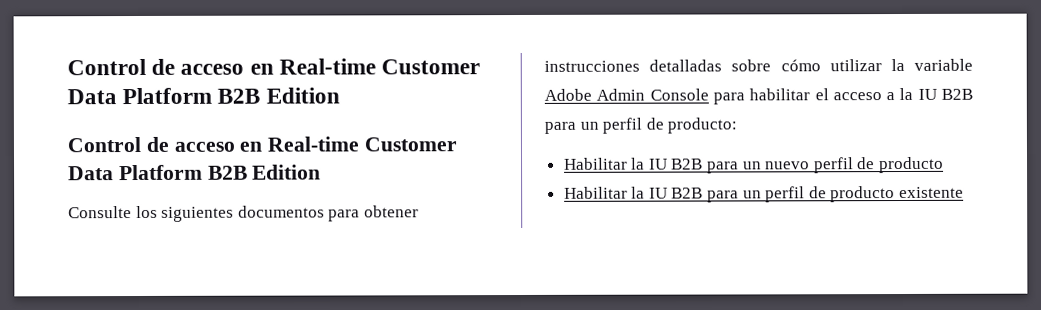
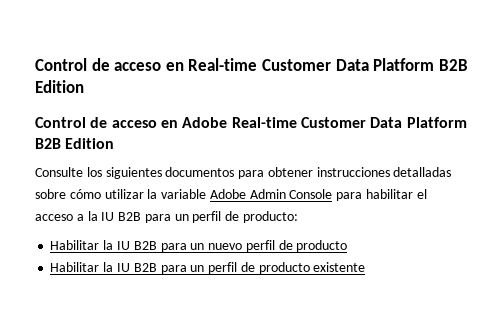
(263, 146) none -> [182,117,228,128] Adobe

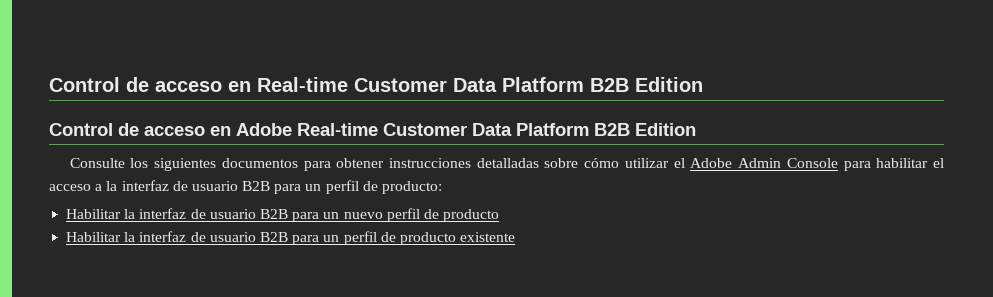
[147,189,207,199] la variable -> [673,158,685,168] el
[101,212,115,221] IU -> [121,180,238,191] interfaz de usuario
[116,241,130,250] IU -> [139,208,256,219] interfaz de usuario
[116,263,130,272] IU -> [139,231,256,242] interfaz de usuario

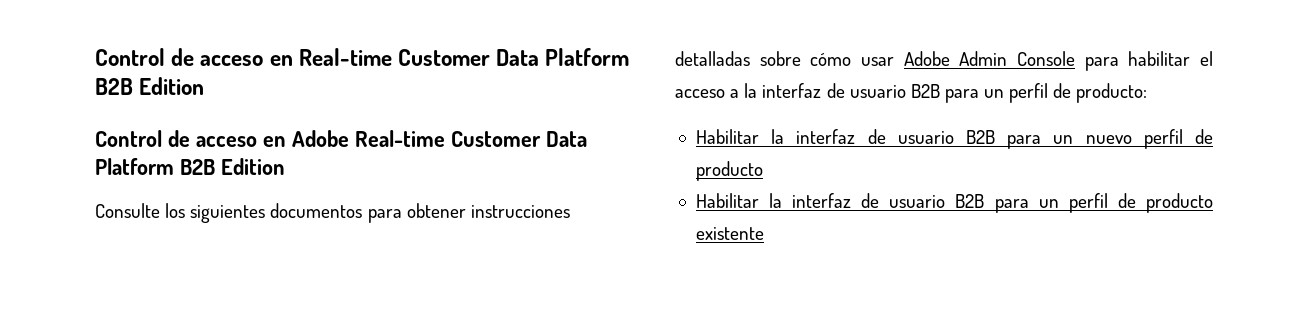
[624,158,685,168] utilizar el -> [861,57,894,66] usar

